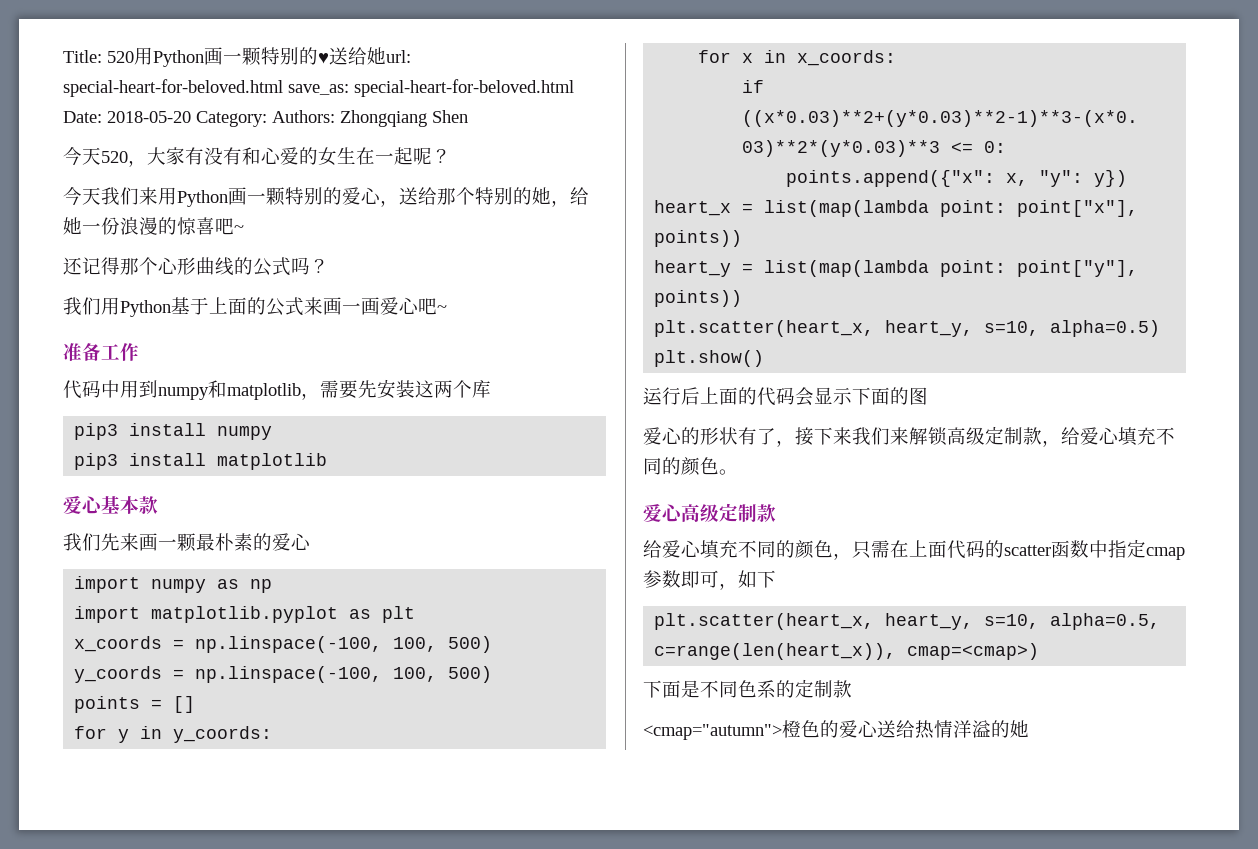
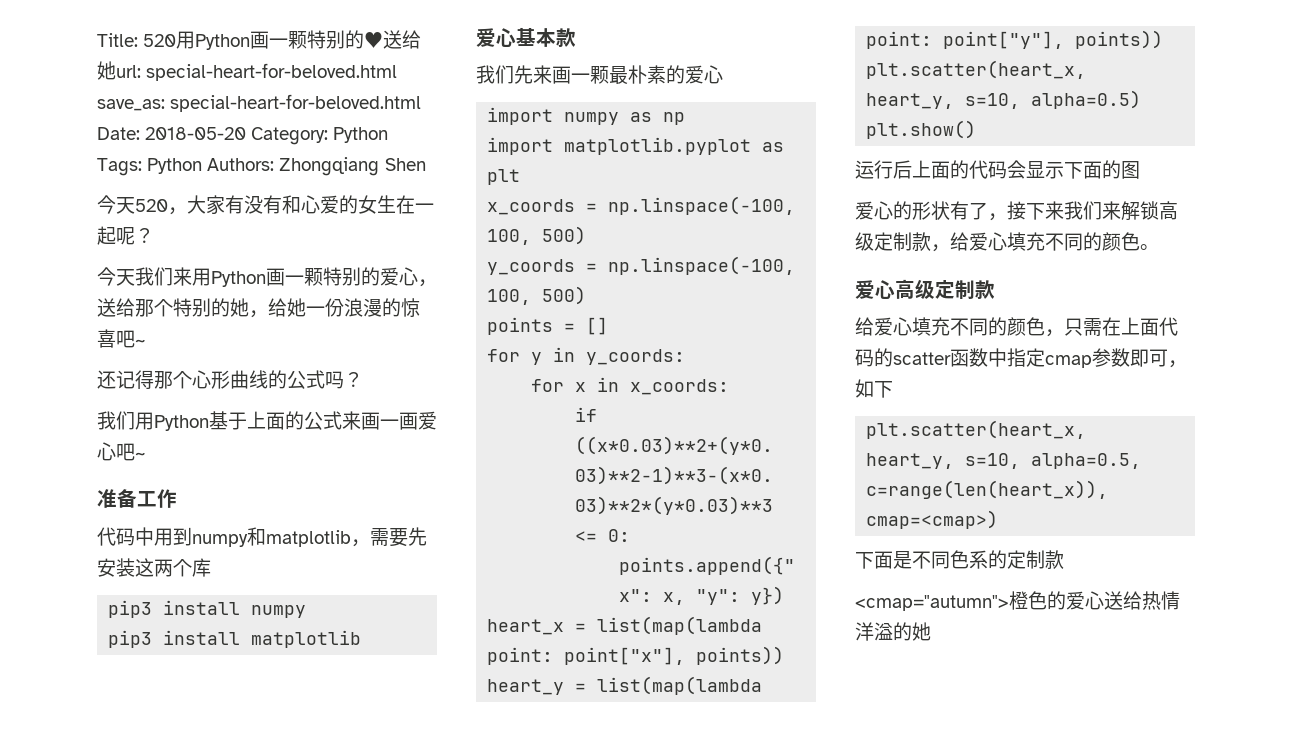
(267, 119) none -> [333,127,389,143] [97,158,203,176] Python Tags: Python

